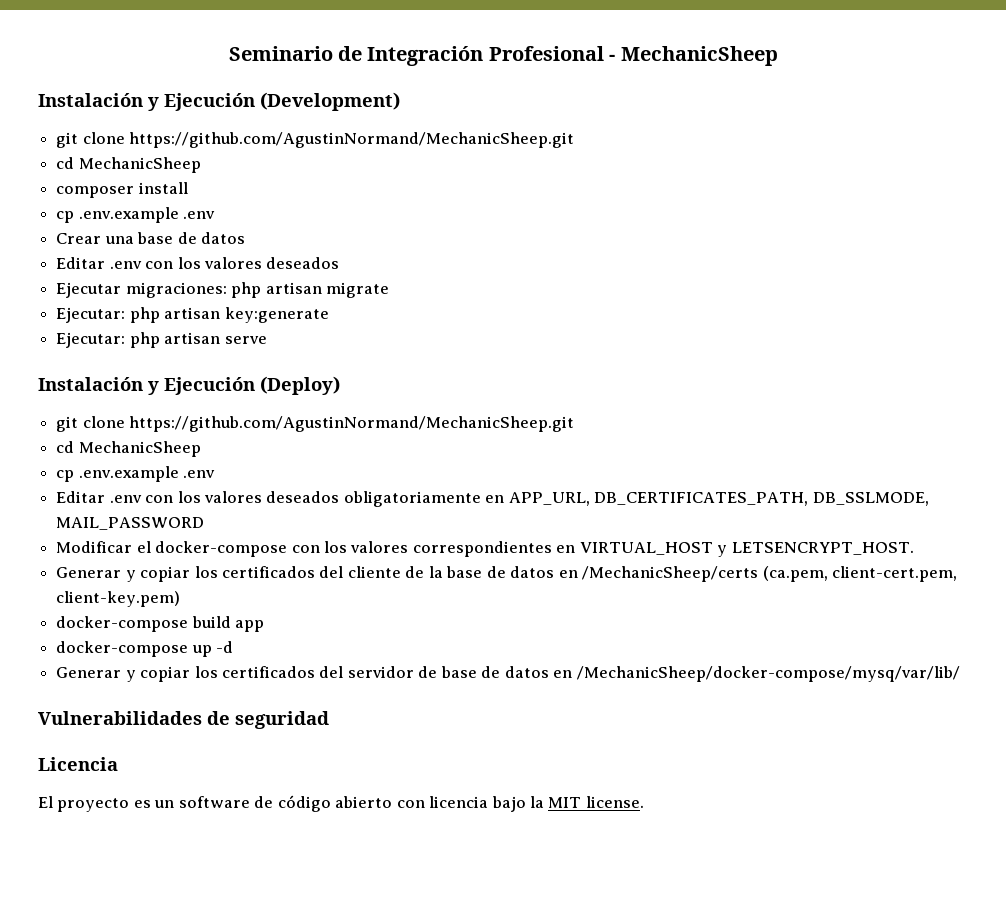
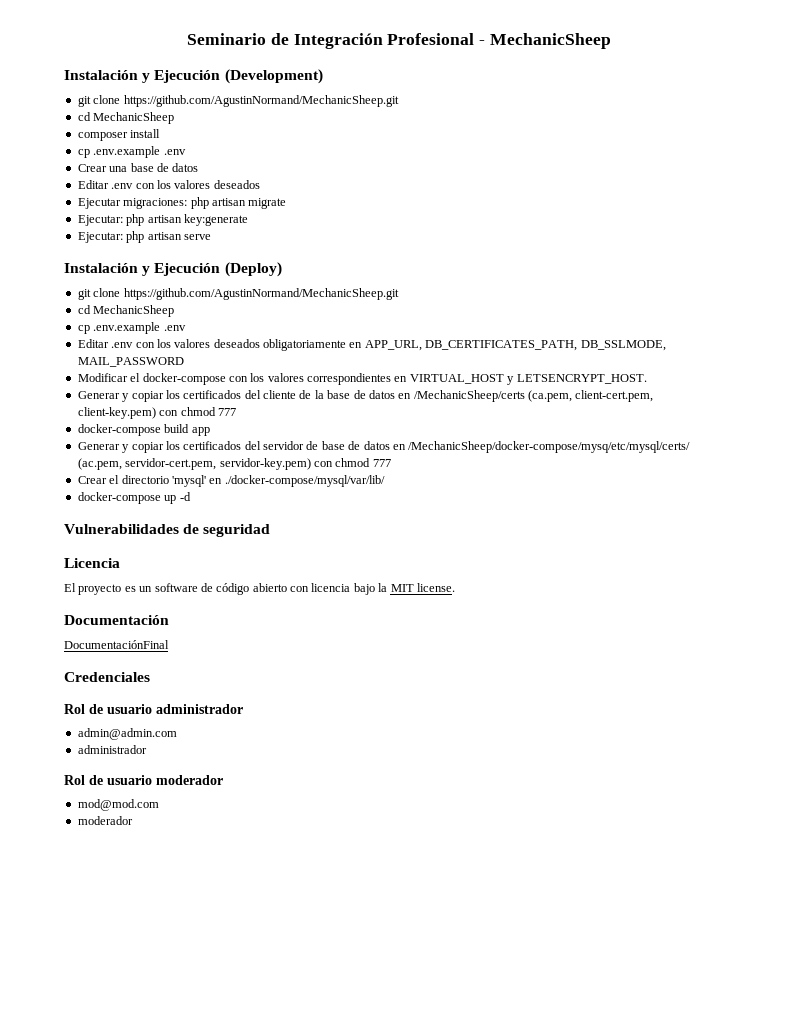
(181, 599) none -> [159,407,236,416] con chmod 777
[56,641,234,657] // docker-compose up -d -> (210, 431) none
[576,666,960,682] /MechanicSheep/docker-compose/mysq/var/lib/ -> [408,441,691,453] [77,458,391,470] [77,475,385,487] [77,492,191,504] /MechanicSheep/docker-compose/mysq/etc/mysql/certs/ (ac.pem, servidor-cert.pem, servidor-key.pem) con chmod 777 // Crear el directorio 'mysql' en ./docker-compose/mysql/var/lib/ // docker-compose up -d
(644, 802) none -> [64,615,169,625] [64,640,169,649] [64,672,150,682] [64,704,243,714] [77,728,177,740] [77,745,147,754] [64,775,223,785] [77,799,159,811] [77,816,133,825] // Documentación // DocumentaciónFinal // Credenciales // Rol de usuario administrador // admin@admin.com // administrador // Rol de usuario moderador // mod@mod.com // moderador

